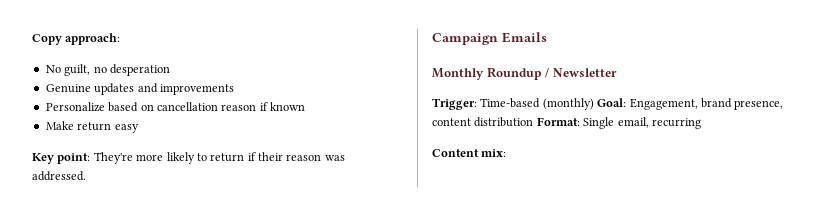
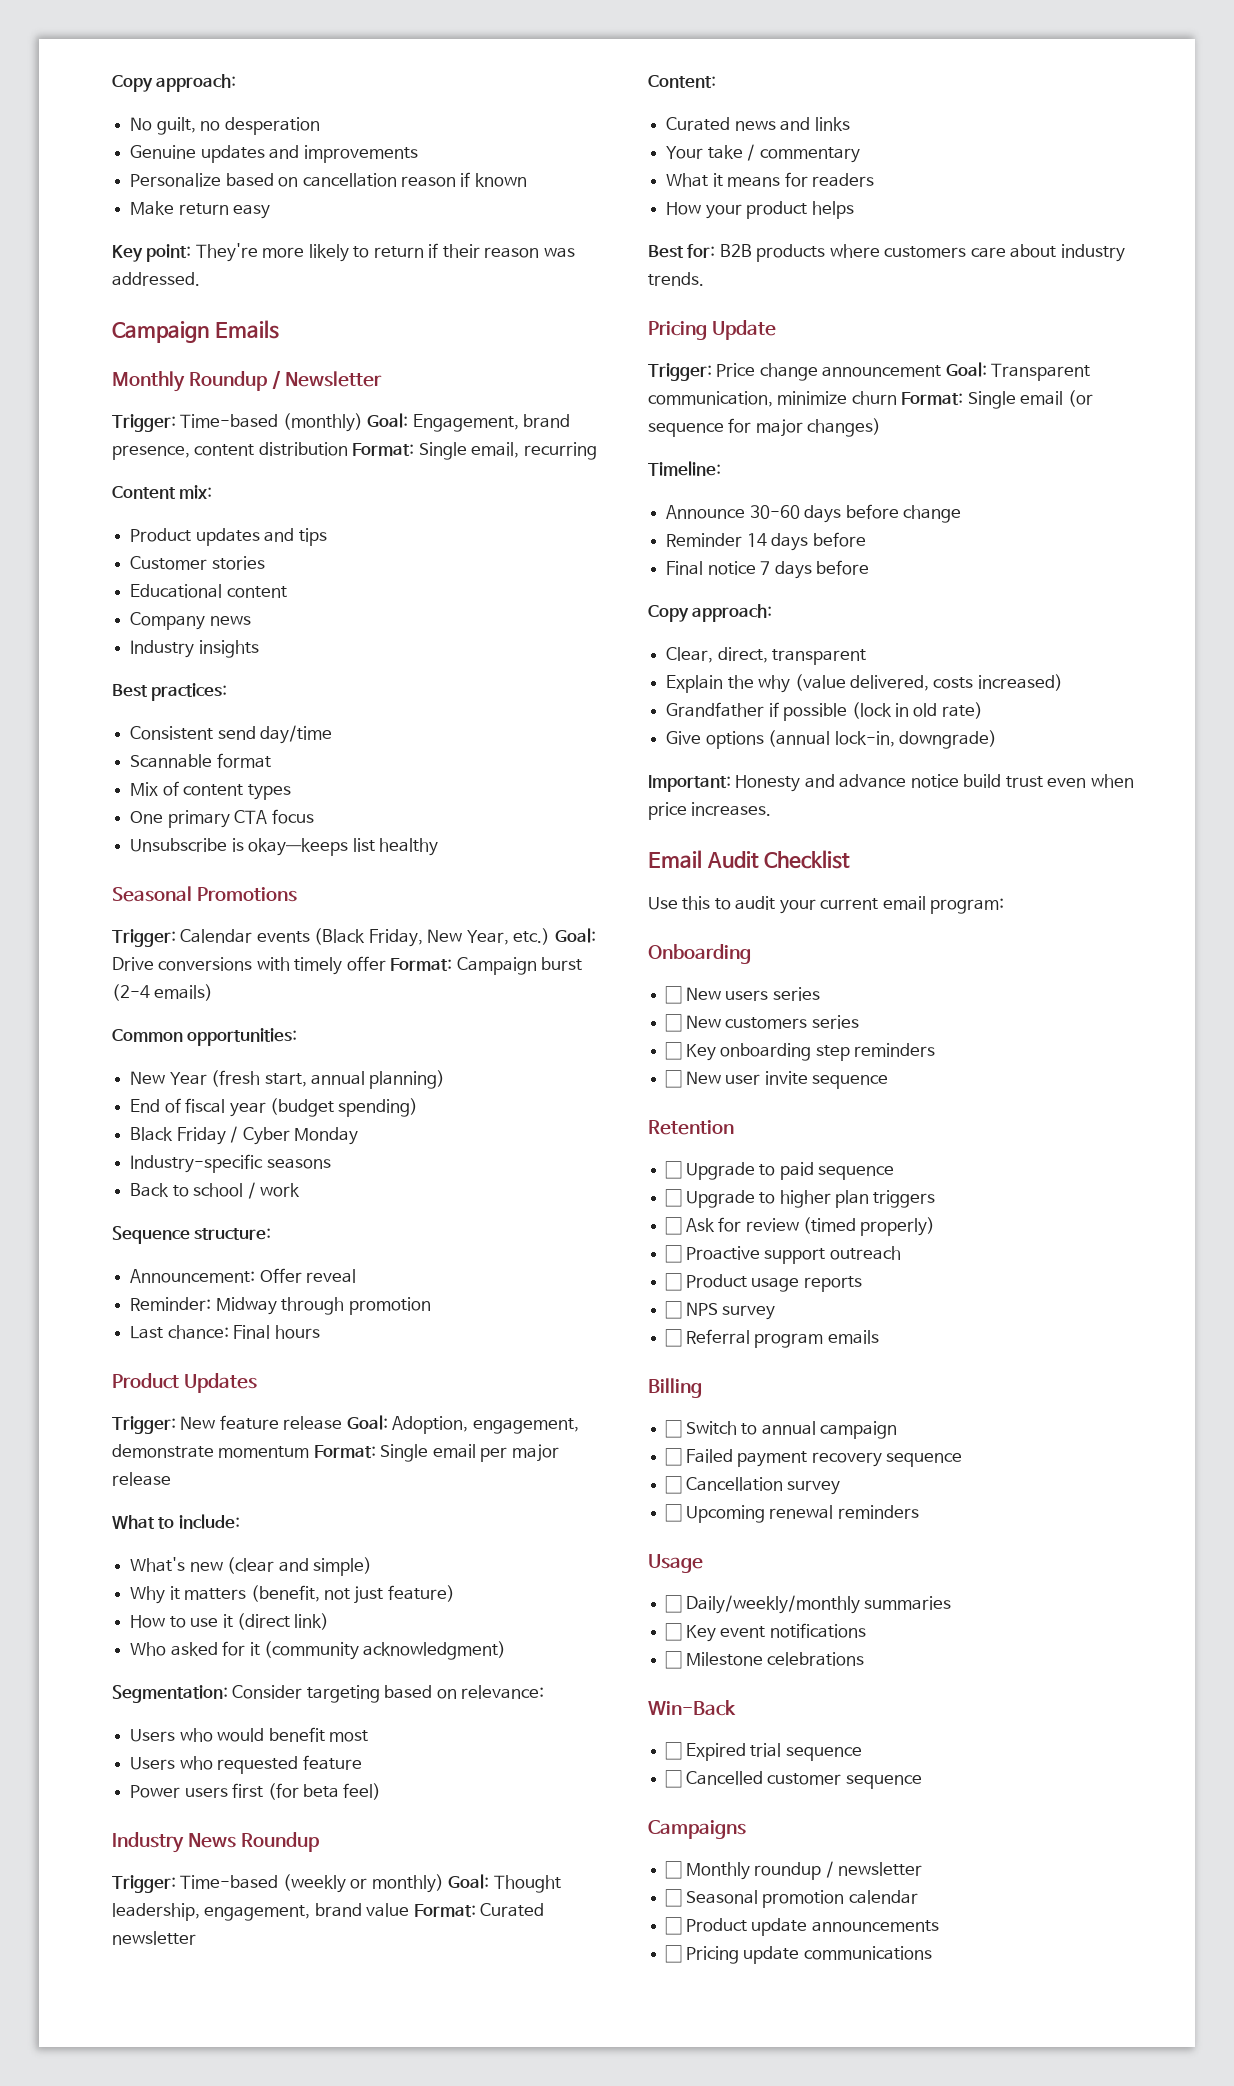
(507, 153) none -> [130,528,327,546] [130,556,265,570] [130,584,287,598] [130,612,251,630] [130,640,259,658] [112,683,228,701] [130,725,333,744] [130,753,271,768] [130,781,291,800] [130,809,314,828] [130,838,438,856] [112,886,297,902] [112,928,596,947] [112,956,583,975] [112,984,214,1001] [112,1028,298,1046] [130,1070,446,1089] [130,1098,419,1117] [130,1126,358,1145] [130,1154,331,1173] [130,1182,300,1199] [112,1226,272,1244] [130,1268,357,1283] [130,1297,431,1315] [130,1325,320,1339] [112,1373,257,1393] [112,1415,579,1434] [112,1444,559,1462] [112,1472,171,1486] [112,1514,240,1529] [130,1557,372,1576] [130,1585,455,1604] [130,1613,330,1630] [130,1641,507,1660] [112,1685,545,1703] [130,1727,368,1742] [130,1755,362,1774] [130,1783,382,1800] [112,1832,319,1853] [112,1874,561,1893] [112,1903,545,1921] [112,1931,196,1945] [648,75,716,88] [666,117,850,131] [666,144,860,163] [666,172,874,187] [666,201,854,219] [648,244,1125,262] [648,272,704,286] [648,320,776,340] [648,362,1091,381] [648,390,1093,409] [648,418,882,437] [648,461,721,476] [666,504,961,523] [666,532,866,551] [666,560,869,579] [648,604,773,622] [666,647,867,665] [666,674,1063,693] [666,702,983,721] [666,730,997,749] [648,774,1134,792] [648,802,772,820] [648,850,851,869] [648,896,1005,914] [648,944,751,964] [665,986,820,1004] [665,1014,859,1032] [665,1042,935,1061] [665,1070,888,1089] [648,1120,734,1135] [665,1161,894,1180] [665,1189,936,1208] [665,1217,936,1236] [665,1245,901,1264] [665,1273,862,1292] [665,1301,776,1320] [665,1329,879,1348] [648,1378,702,1398] [665,1420,897,1439] [665,1448,962,1467] [665,1476,841,1495] [665,1504,919,1523] [648,1554,703,1573] [665,1595,952,1614] [665,1623,866,1642] [665,1651,865,1669] [648,1700,736,1716] [665,1742,862,1761] [665,1770,922,1789] [648,1820,746,1839] [665,1861,922,1880] [665,1889,918,1908] [665,1917,939,1936] [665,1945,932,1964] // Product updates and tips // Customer stories // Educational content // Company news // Industry insights // Best practices: // Consistent send day/time // Scannable format // Mix of content types // One primary CTA focus // Unsubscribe is okay—keeps list healthy // Seasonal Promotions // Trigger: Calendar events (Black Friday, New Year, etc.) Goal: Drive conversions with timely offer Format: Campaign burst (2-4 emails) // Common opportunities: // New Year (fresh start, annual planning) // End of fiscal year (budget spending) // Black Friday / Cyber Monday // Industry-specific seasons // Back to school / work // Sequence structure: // Announcement: Offer reveal // Reminder: Midway through promotion // Last chance: Final hours // Product Updates // Trigger: New feature release Goal: Adoption, engagement, demonstrate momentum Format: Single email per major release // What to include: // What's new (clear and simple) // Why it matters (benefit, not just feature) // How to use it (direct link) // Who asked for it (community acknowledgment) // Segmentation: Consider targeting based on relevance: // Users who would benefit most // Users who requested feature // Power users first (for beta feel) // Industry News Roundup // Trigger: Time-based (weekly or monthly) Goal: Thought leadership, engagement, brand value Format: Curated newsletter // Content: // Curated news and links // Your take / commentary // What it means for readers // How your product helps // Best for: B2B products where customers care about industry trends. // Pricing Update // Trigger: Price change announcement Goal: Transparent communication, minimize churn Format: Single email (or sequence for major changes) // Timeline: // Announce 30-60 days before change // Reminder 14 days before // Final notice 7 days before // Copy approach: // Clear, direct, transparent // Explain the why (value delivered, costs increased) // Grandfather if possible (lock in old rate) // Give options (annual lock-in, downgrade) // Important: Honesty and advance notice build trust even when price increases. // Email Audit Checklist // Use this to audit your current email program: // Onboarding // ☐ New users series // ☐ New customers series // ☐ Key onboarding step reminders // ☐ New user invite sequence // Retention // ☐ Upgrade to paid sequence // ☐ Upgrade to higher plan triggers // ☐ Ask for review (timed properly) // ☐ Proactive support outreach // ☐ Product usage reports // ☐ NPS survey // ☐ Referral program emails // Billing // ☐ Switch to annual campaign // ☐ Failed payment recovery sequence // ☐ Cancellation survey // ☐ Upcoming renewal reminders // Usage // ☐ Daily/weekly/monthly summaries // ☐ Key event notifications // ☐ Milestone celebrations // Win-Back // ☐ Expired trial sequence // ☐ Cancelled customer sequence // Campaigns // ☐ Monthly roundup / newsletter // ☐ Seasonal promotion calendar // ☐ Product update announcements // ☐ Pricing update communications

